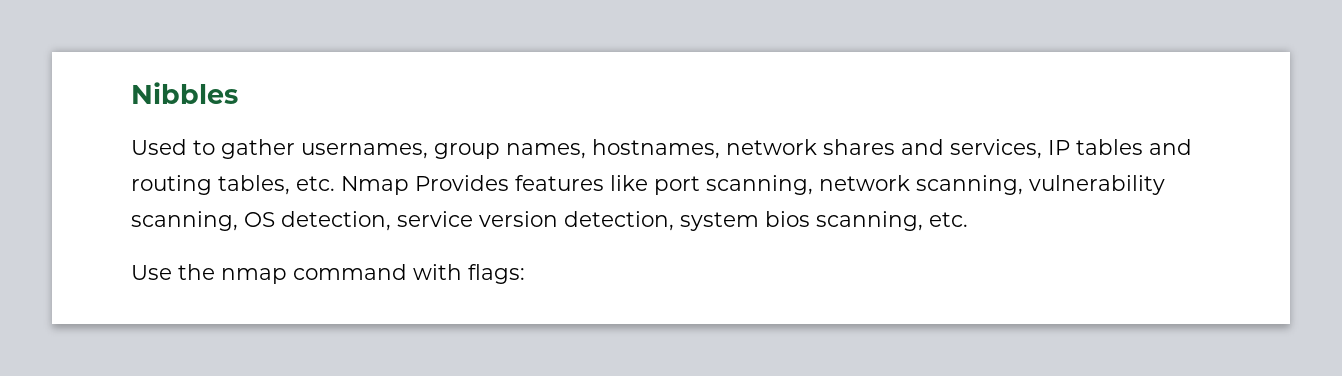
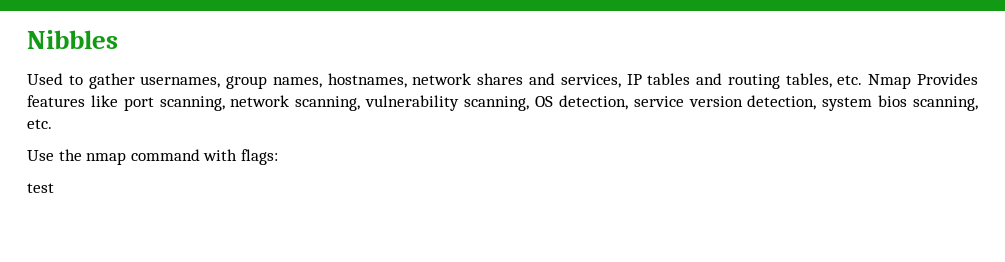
(525, 274) none -> [27,183,54,193] // test

